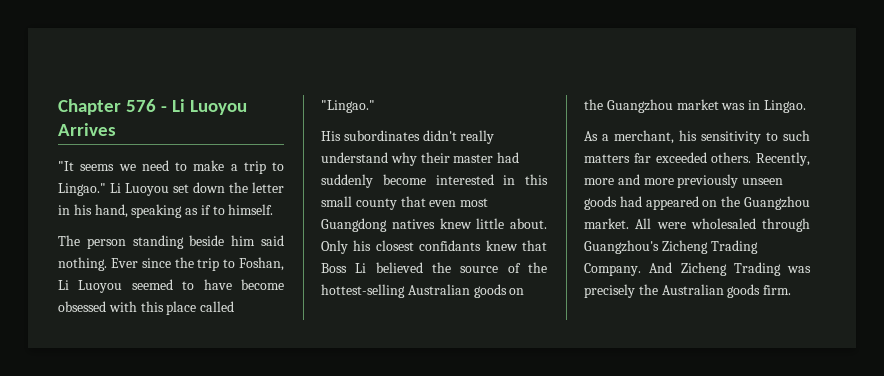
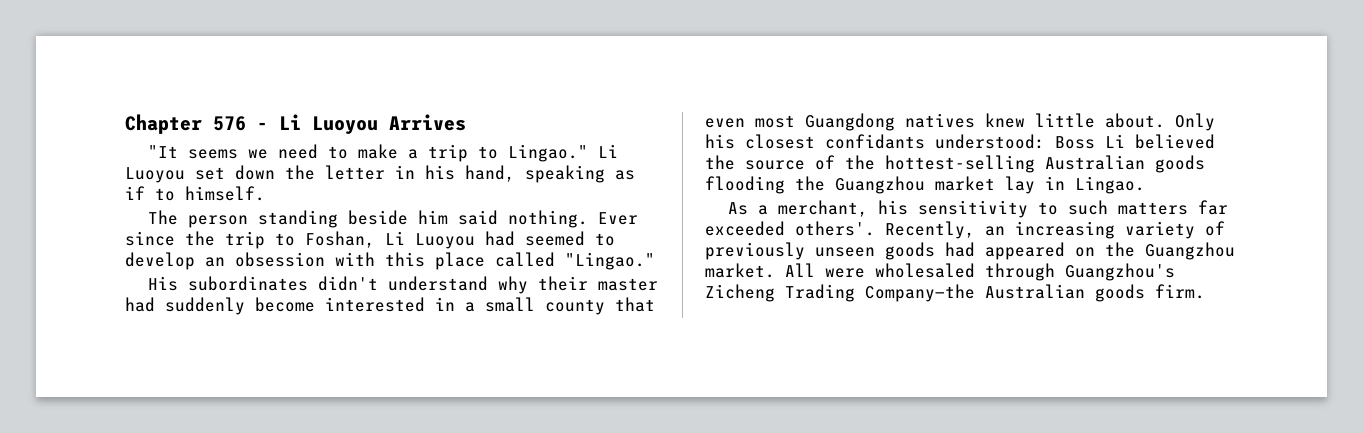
(123, 286) none -> [485,231,515,246] had
[203,279,284,290] [58,301,106,312] have become obsessed -> [125,252,325,270] develop an obsession
[460,130,495,144] really -> (378, 283) none
[525,174,548,185] this -> [465,302,475,312] a
[485,240,547,251] knew that -> [935,134,1045,149] understood:
[509,288,525,295] on -> [705,176,785,194] flooding
[721,103,746,110] was -> [1005,176,1035,194] lay
[711,152,810,166] [584,174,674,185] others. Recently, more and more -> [795,221,1225,239] others'. Recently, an increasing variety of
[584,262,811,276] [584,284,658,298] Company. And Zicheng Trading was precisely the -> [865,284,975,302] Company—the

